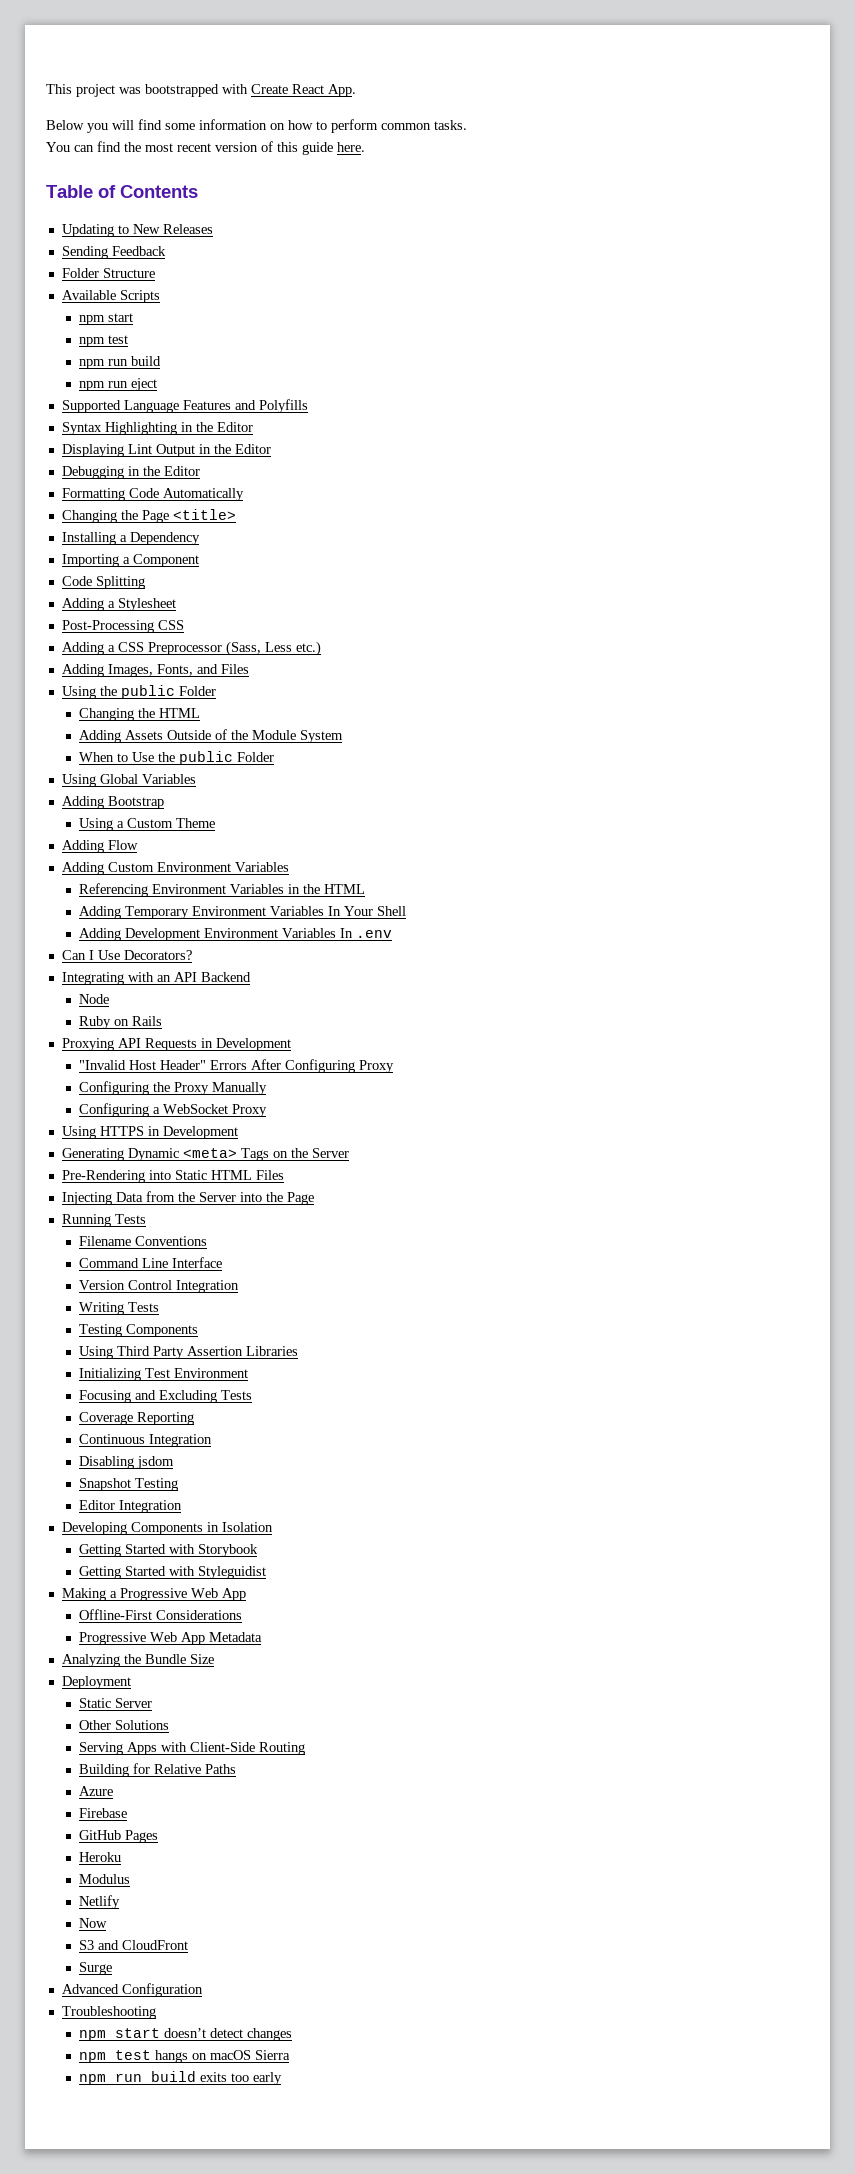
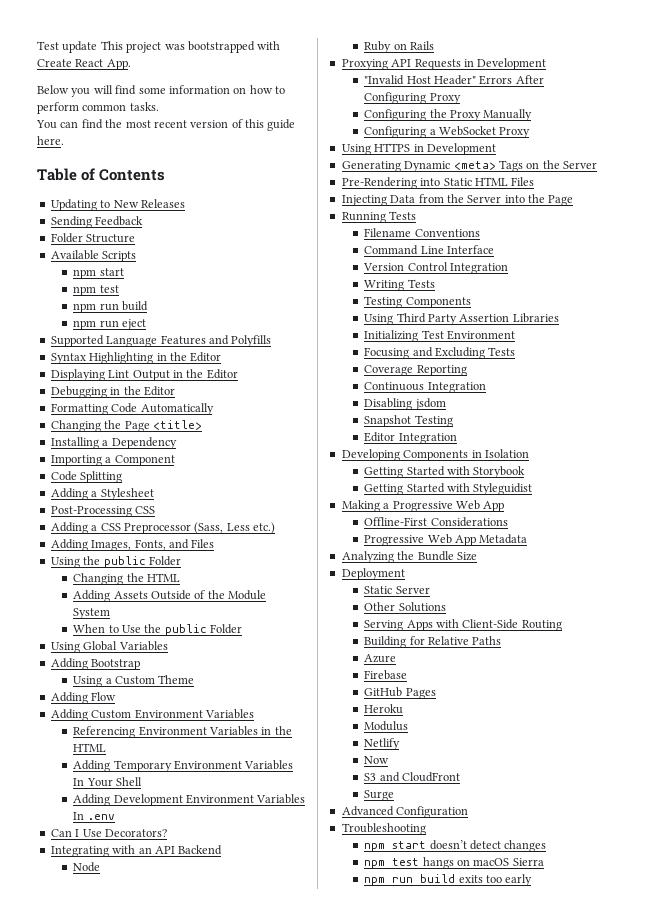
(46, 89) none -> [37,41,98,53] Test update

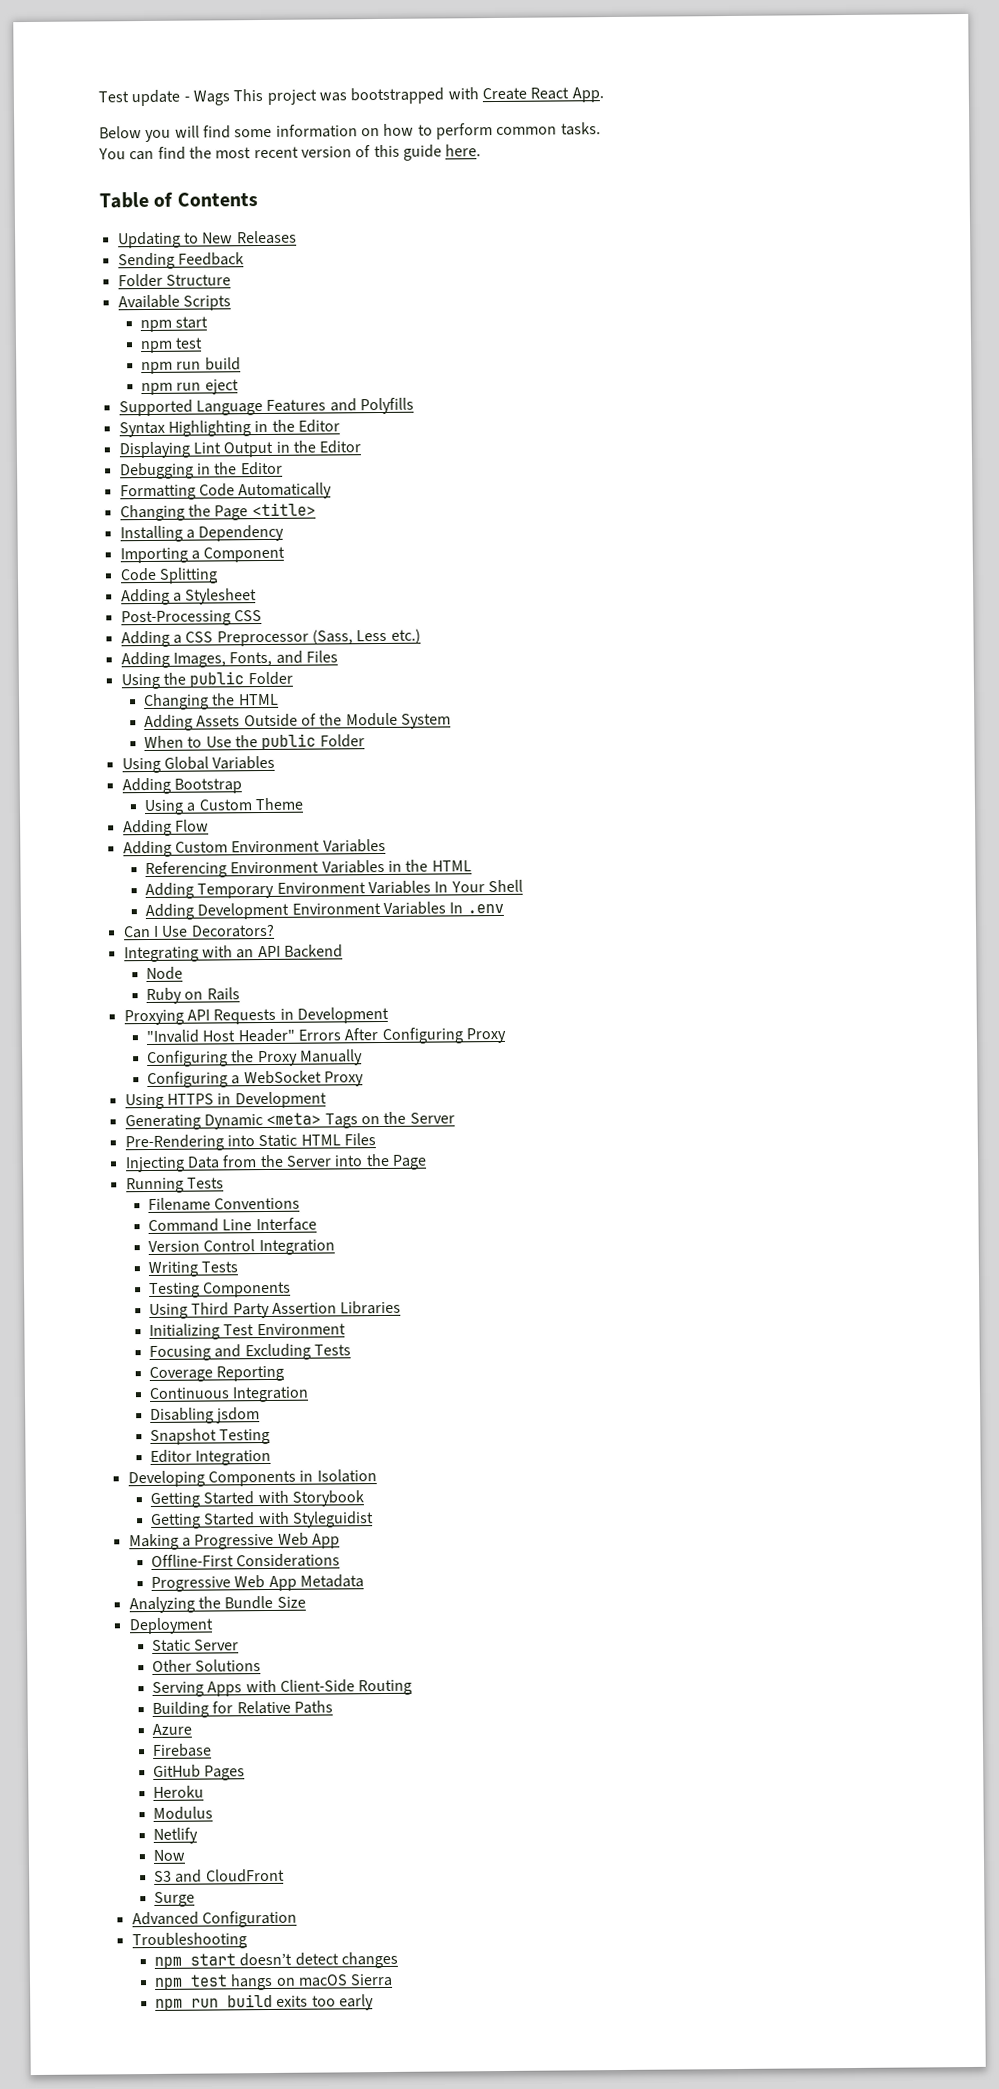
(98, 47) none -> [183,90,230,106] - Wags

